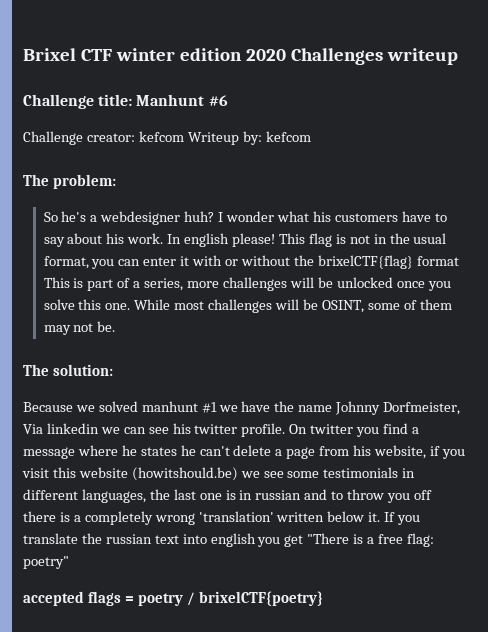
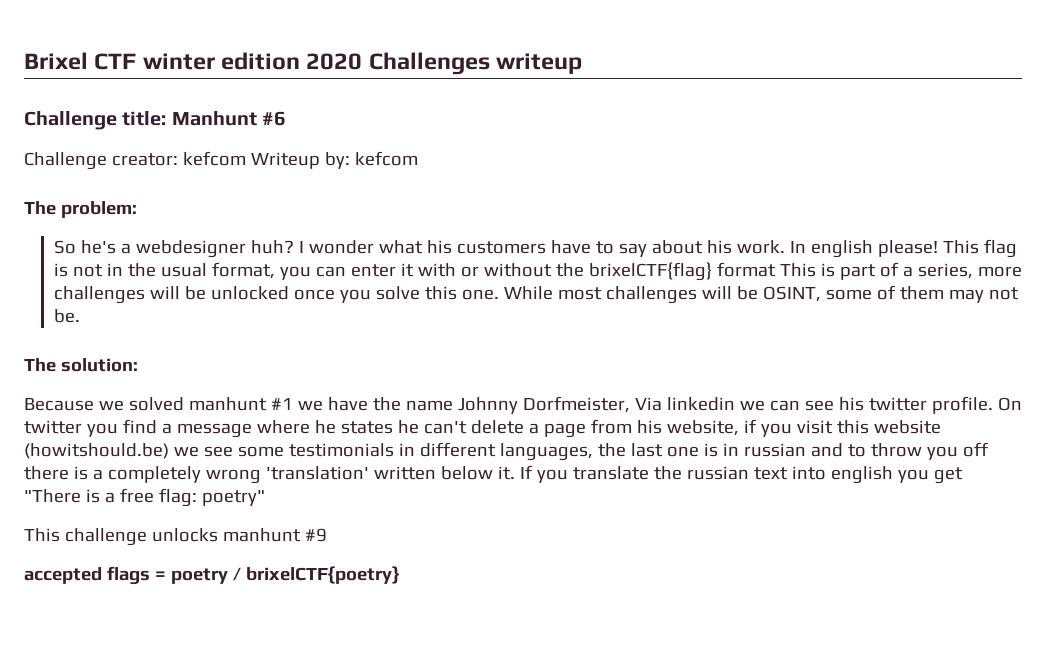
(69, 562) none -> [24,528,327,546] // This challenge unlocks manhunt #9

